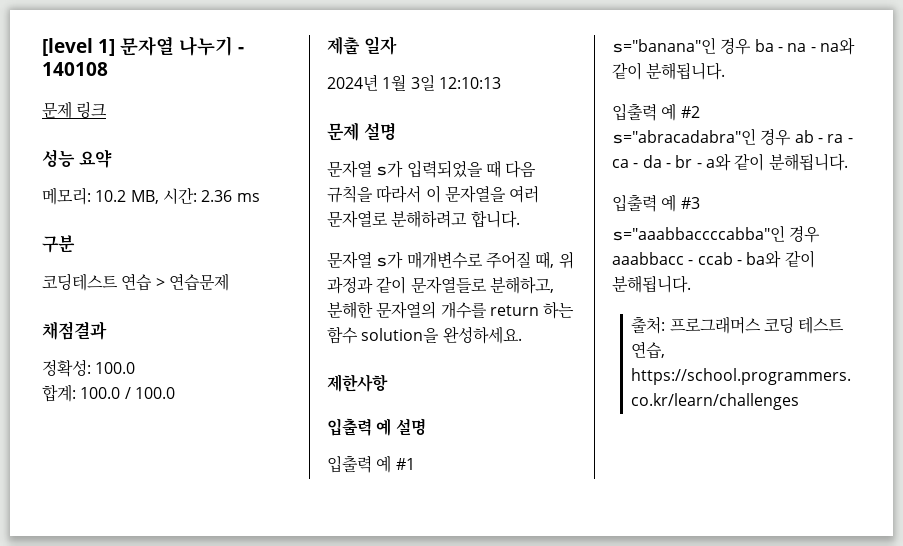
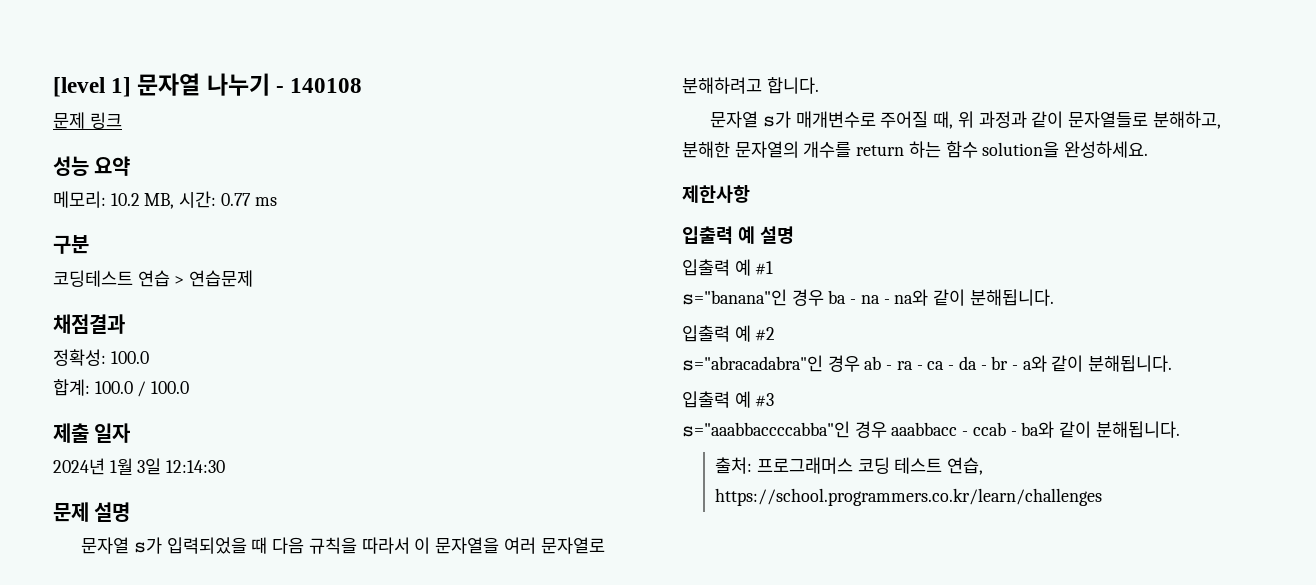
[201,190,233,202] 2.36 -> [220,193,251,206] 0.77
[438,77,501,89] 12:10:13 -> [166,460,226,473] 12:14:30

